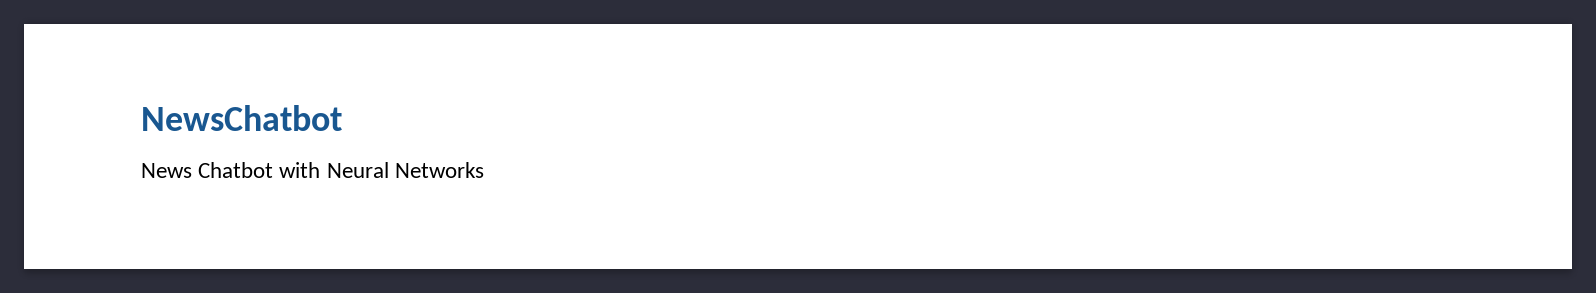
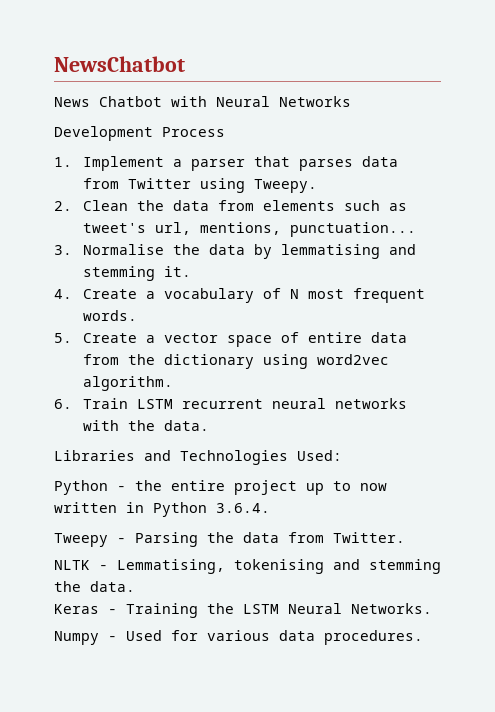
(484, 170) none -> [54,126,225,141] [54,156,398,171] [82,178,317,193] [54,200,407,211] [82,222,416,237] [54,244,416,259] [82,266,191,281] [54,288,425,303] [82,310,137,321] [54,332,407,347] [82,354,389,369] [82,376,173,391] [54,398,407,409] [82,420,209,431] [54,450,342,465] [54,480,387,495] [54,502,270,517] [54,532,405,547] [54,559,441,574] [54,581,135,592] [54,603,432,618] [54,630,423,645] // Development Process // 1. Implement a parser that parses data from Twitter using Tweepy. // 2. Clean the data from elements such as tweet's url, mentions, punctuation... // 3. Normalise the data by lemmatising and stemming it. // 4. Create a vocabulary of N most frequent words. // 5. Create a vector space of entire data from the dictionary using word2vec algorithm. // 6. Train LSTM recurrent neural networks with the data. // Libraries and Technologies Used: // Python - the entire project up to now written in Python 3.6.4. // Tweepy - Parsing the data from Twitter. // NLTK - Lemmatising, tokenising and stemming the data. // Keras - Training the LSTM Neural Networks. // Numpy - Used for various data procedures.

